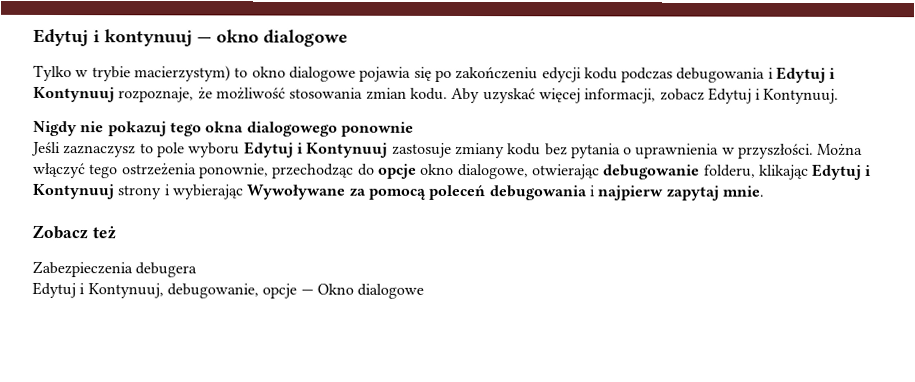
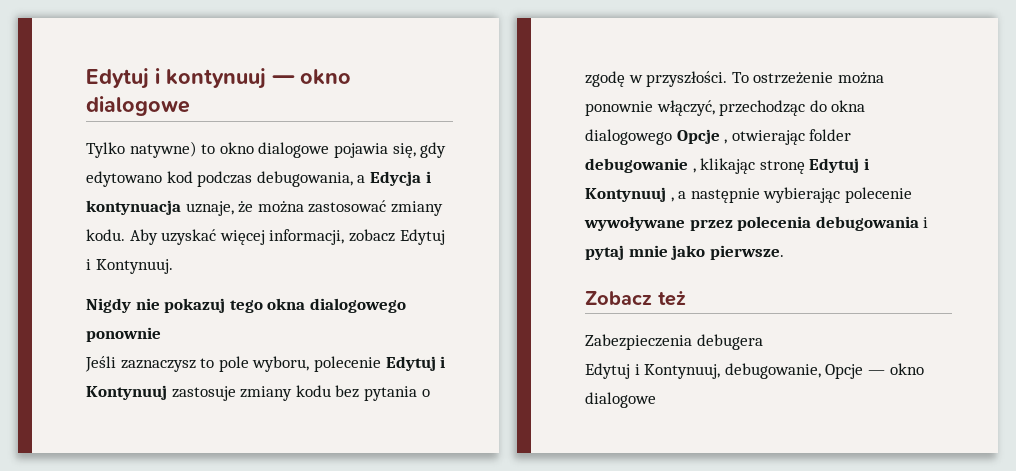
[75,65,231,82] w trybie macierzystym) -> [129,141,197,158] natywne)
[413,66,836,83] [33,86,407,103] się po zakończeniu edycji kodu podczas debugowania i Edytuj i Kontynuuj rozpoznaje, że możliwość stosowania zmian -> [392,142,447,158] [86,171,431,187] [86,200,443,216] się, gdy edytowano kod podczas debugowania, a Edycja i kontynuacja uznaje, że można zastosować zmiany
[188,142,241,158] wyboru -> [252,356,381,372] wyboru, polecenie
[635,143,720,159] uprawnienia -> [585,71,625,87] zgodę
[817,143,864,156] [33,162,872,180] [32,183,765,201] Można włączyć tego ostrzeżenia ponownie, przechodząc do opcje okno dialogowe, otwierając debugowanie folderu, klikając Edytuj i Kontynuuj strony i wybierając Wywoływane za pomocą poleceń debugowania i najpierw zapytaj mnie. -> [731,72,884,84] [585,100,866,116] [585,129,852,145] [585,158,869,174] [585,187,912,203] [584,216,929,231] [585,245,784,260] To ostrzeżenie można ponownie włączyć, przechodząc do okna dialogowego Opcje , otwierając folder debugowanie , klikając stronę Edytuj i Kontynuuj , a następnie wybierając polecenie wywoływane przez polecenia debugowania i pytaj mnie jako pierwsze.
[262,283,354,299] opcje — Okno -> [825,363,924,379] Opcje — okno

